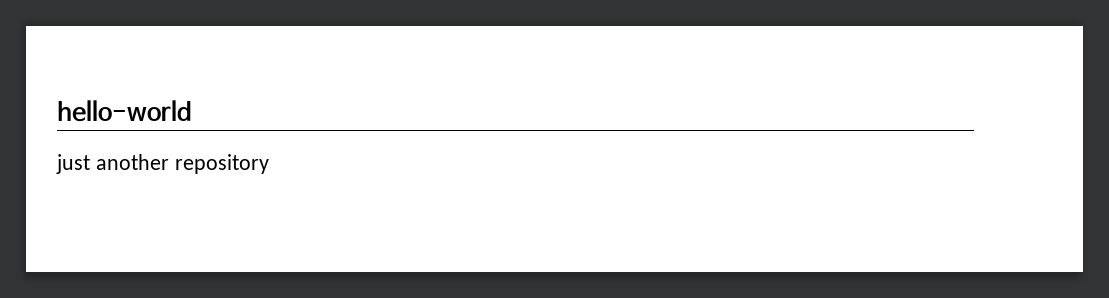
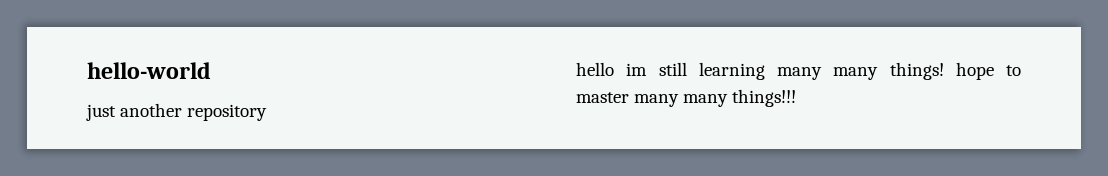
(269, 164) none -> [576,62,1021,80] [576,89,797,107] // hello im still learning many many things! hope to master many many things!!!

